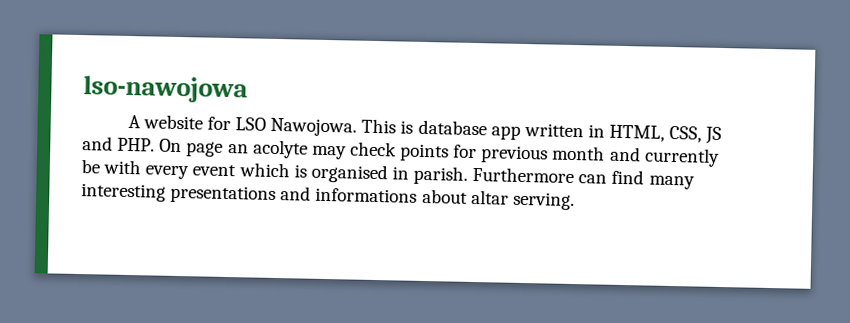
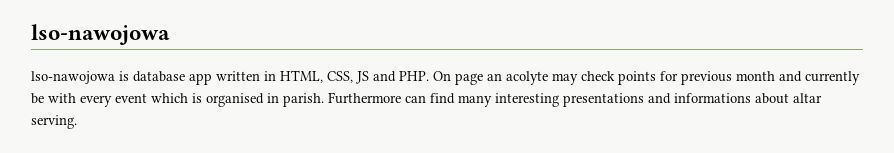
[127,114,397,137] A website for LSO Nawojowa. This -> [31,71,115,84] lso-nawojowa

